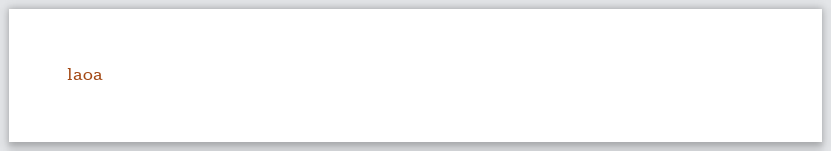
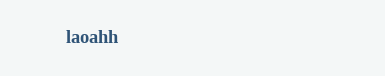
[67,68,103,80] laoa -> [66,30,119,43] laoahh

